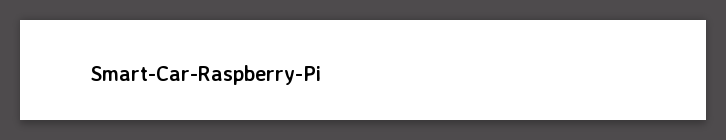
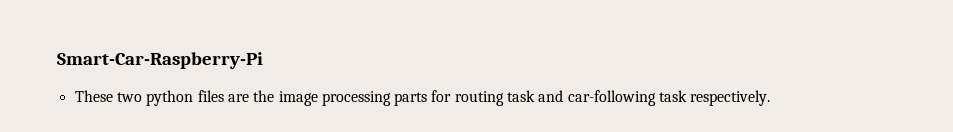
(321, 75) none -> [74,90,771,106] // These two python files are the image processing parts for routing task and car-following task respectively.

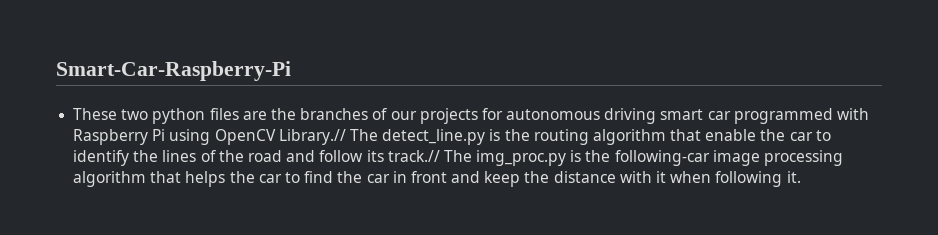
[278,90,771,106] image processing parts for routing task and car-following task respectively. -> [300,108,870,124] [73,129,831,145] [73,150,844,166] [73,171,801,187] branches of our projects for autonomous driving smart car programmed with Raspberry Pi using OpenCV Library.// The detect_line.py is the routing algorithm that enable the car to identify the lines of the road and follow its track.// The img_proc.py is the following-car image processing algorithm that helps the car to find the car in front and keep the distance with it when following it.

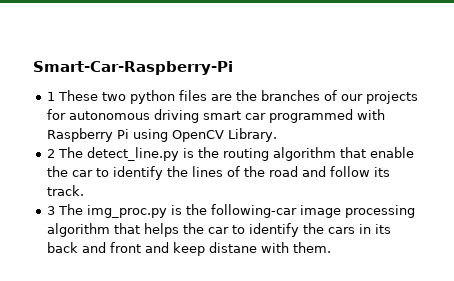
(291, 71) none -> [46,92,55,101] 1
[278,129,346,145] Library.// -> [227,128,277,142] [46,149,55,158] Library. // 2
[387,150,440,162] track.// -> [46,185,84,196] [46,206,55,215] track. // 3
[304,171,801,187] find the car in front and keep the distance with it when following it. -> [248,223,391,237] [46,242,331,256] identify the cars in its back and front and keep distane with them.

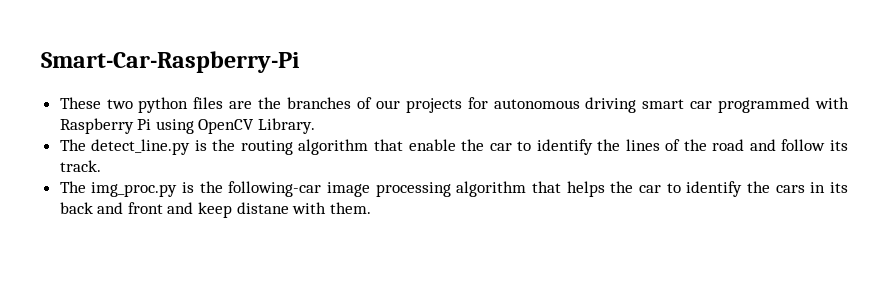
[46,92,55,101] 1 -> (300, 62) none
[46,149,55,158] 2 -> (316, 126) none
[46,206,55,215] 3 -> (101, 166) none

